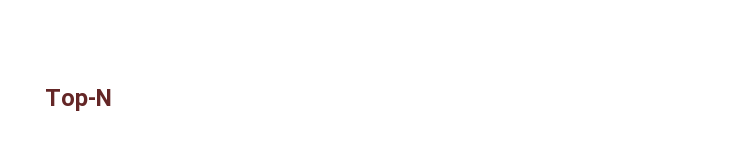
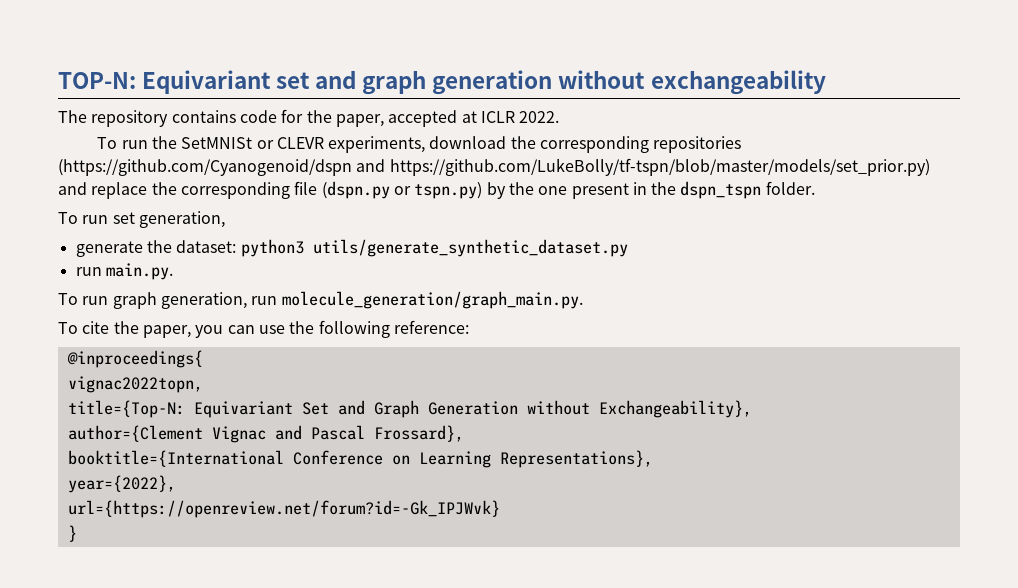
[45,89,112,111] Top-N -> [58,70,826,95] [58,109,560,127] [97,136,742,153] [58,158,930,176] [58,181,815,199] [58,211,225,228] [75,239,628,257] [75,263,173,280] [58,291,583,309] [58,320,469,338] [66,350,203,368] [67,376,203,393] [67,400,752,418] [67,425,464,443] [67,450,653,468] [67,475,176,493] [67,500,500,518] [67,525,77,542] TOP-N: Equivariant set and graph generation without exchangeability // The repository contains code for the paper, accepted at ICLR 2022. // To run the SetMNISt or CLEVR experiments, download the corresponding repositories (https://github.com/Cyanogenoid/dspn and https://github.com/LukeBolly/tf-tspn/blob/master/models/set_prior.py) and replace the corresponding file (dspn.py or tspn.py) by the one present in the dspn_tspn folder. // To run set generation, // generate the dataset: python3 utils/generate_synthetic_dataset.py // run main.py. // To run graph generation, run molecule_generation/graph_main.py. // To cite the paper, you can use the following reference: // @inproceedings{ // vignac2022topn, // title={Top-N: Equivariant Set and Graph Generation without Exchangeability}, // author={Clement Vignac and Pascal Frossard}, // booktitle={International Conference on Learning Representations}, // year={2022}, // url={https://openreview.net/forum?id=-Gk_IPJWvk} // }

